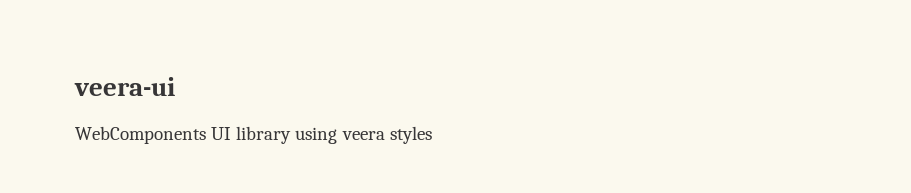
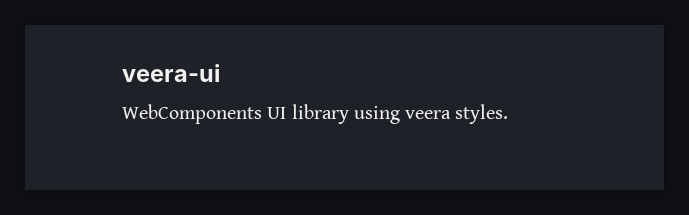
[389,126,432,144] styles -> [455,104,509,124] styles.

